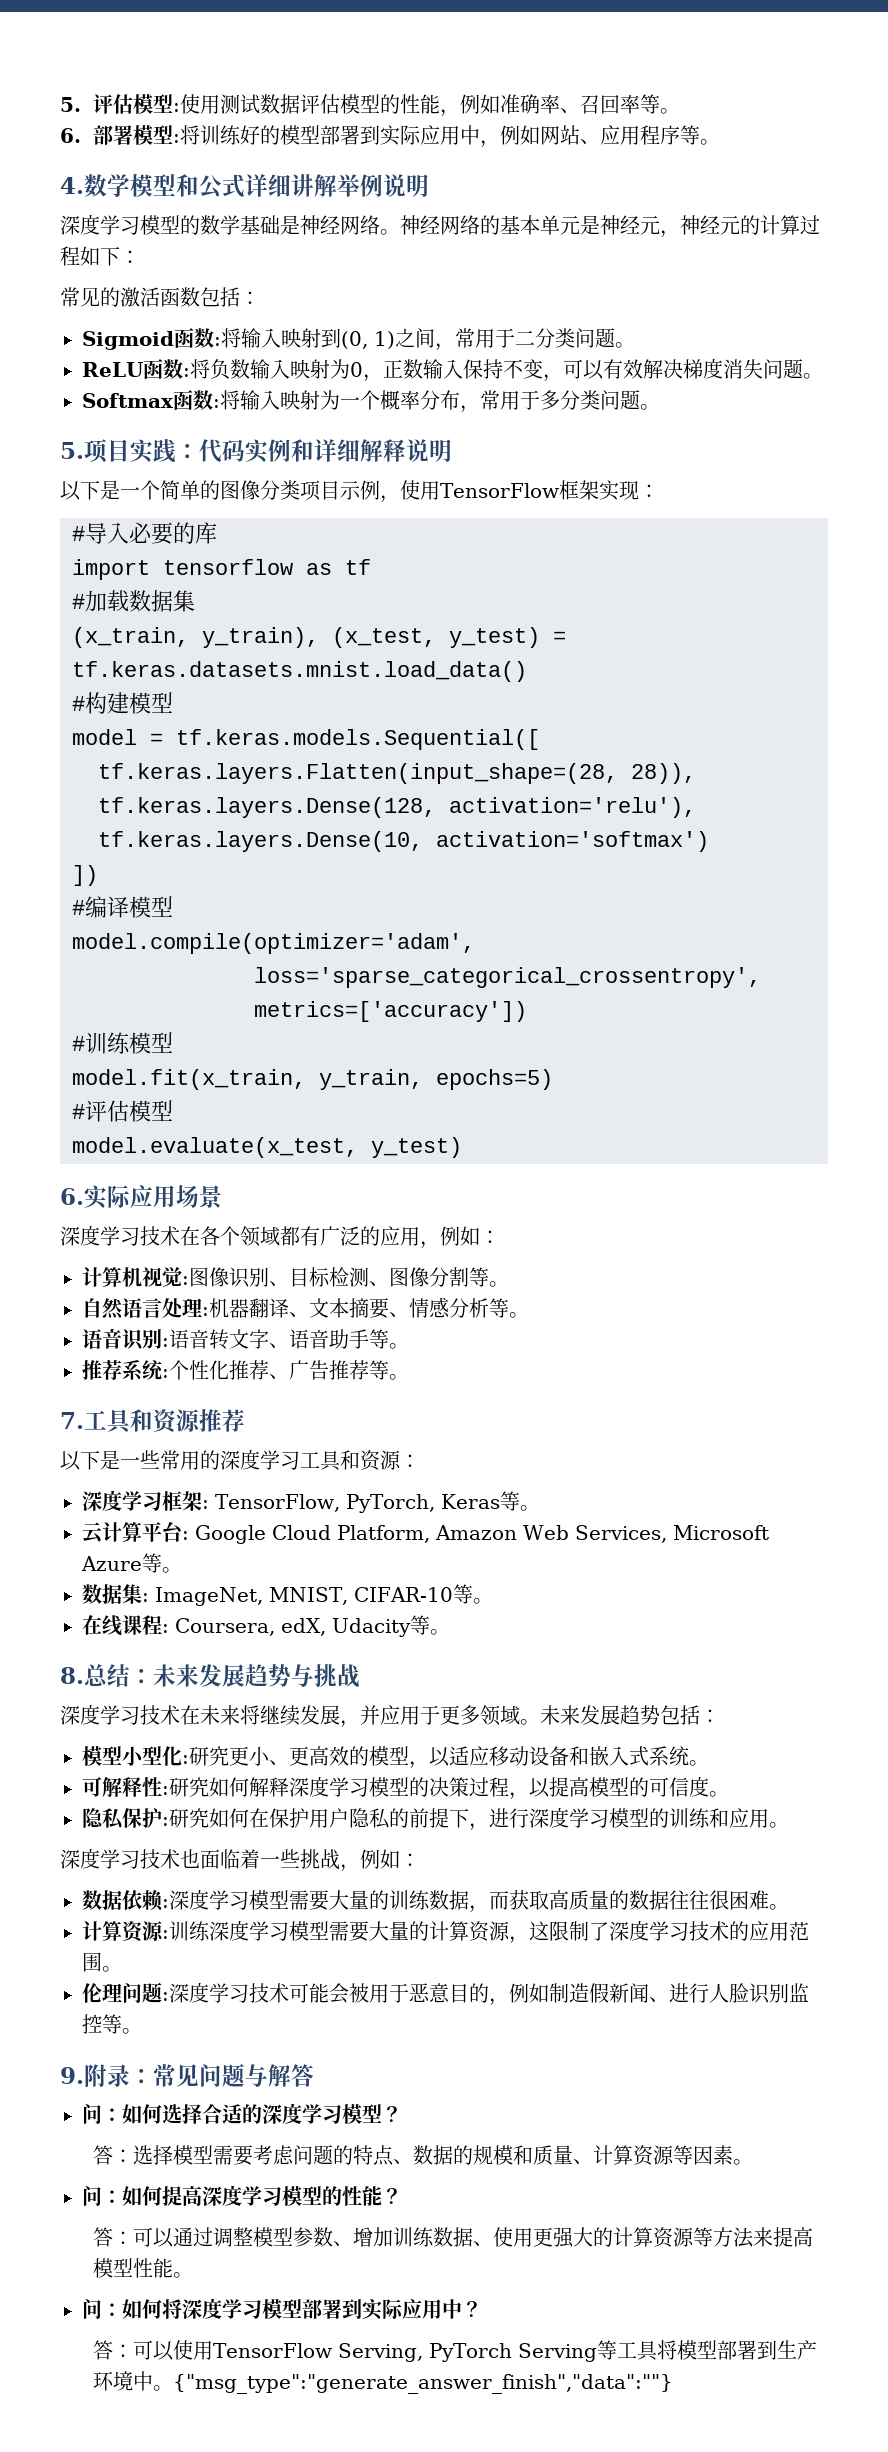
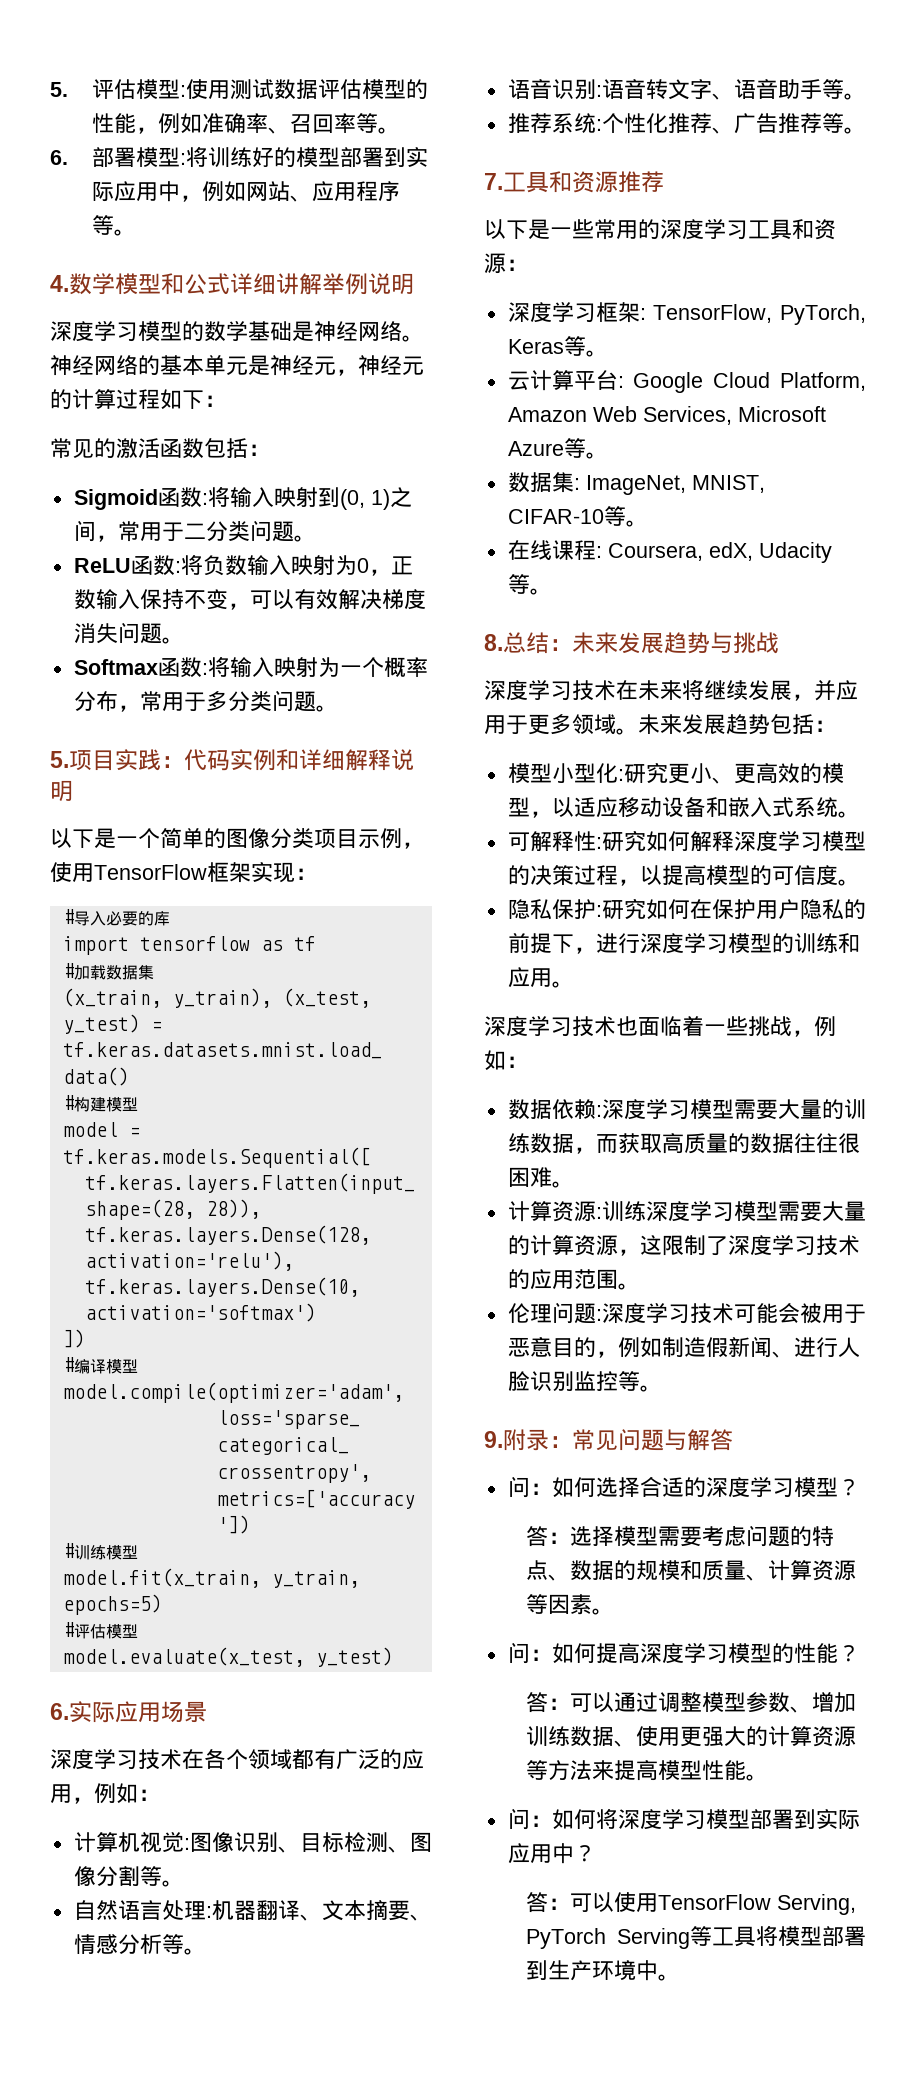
[172,2374,673,2394] {"msg_type":"generate_answer_finish","data":""} -> (681, 1977) none

